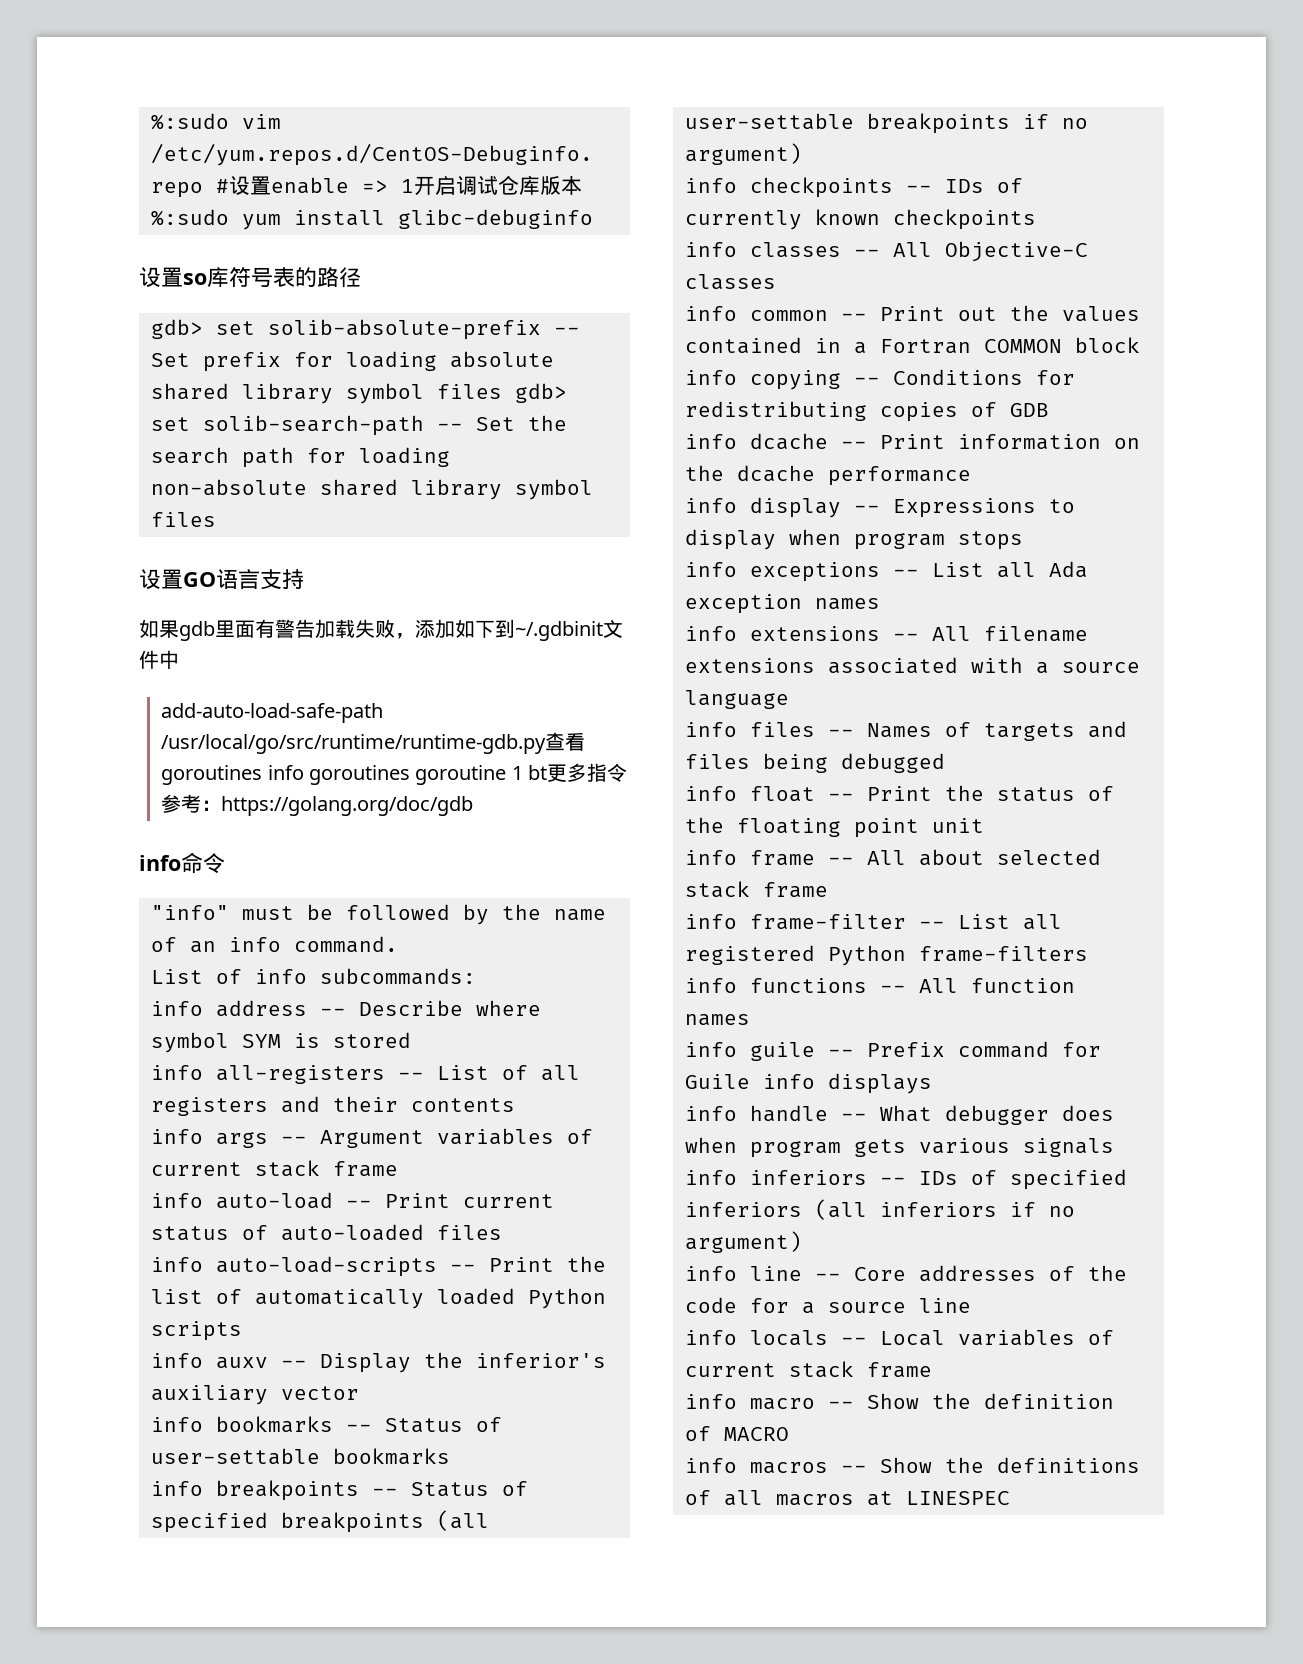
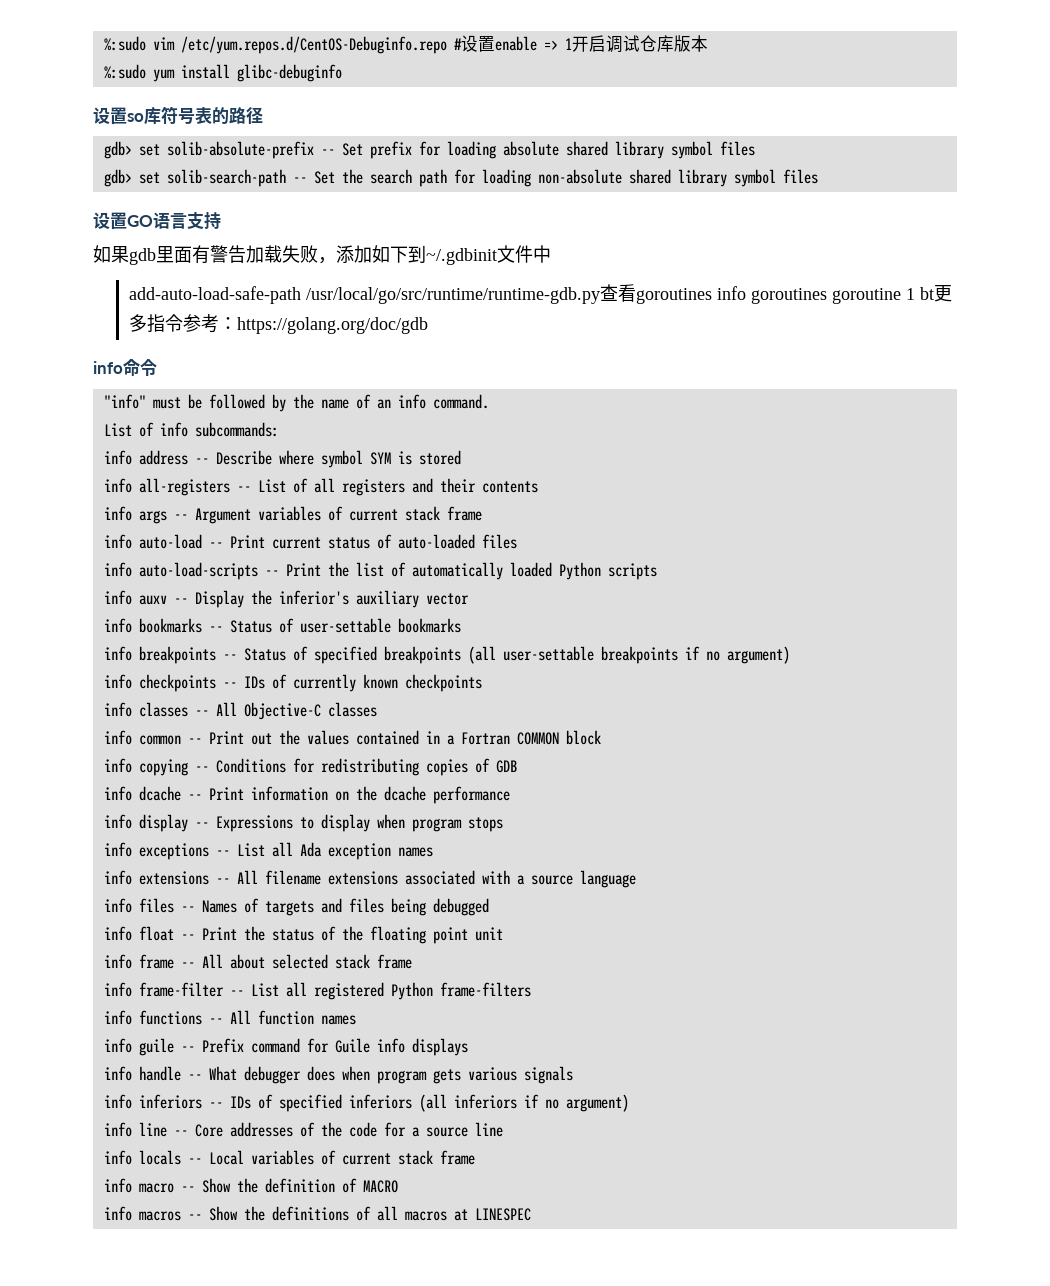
(502, 391) none -> (755, 148) //

